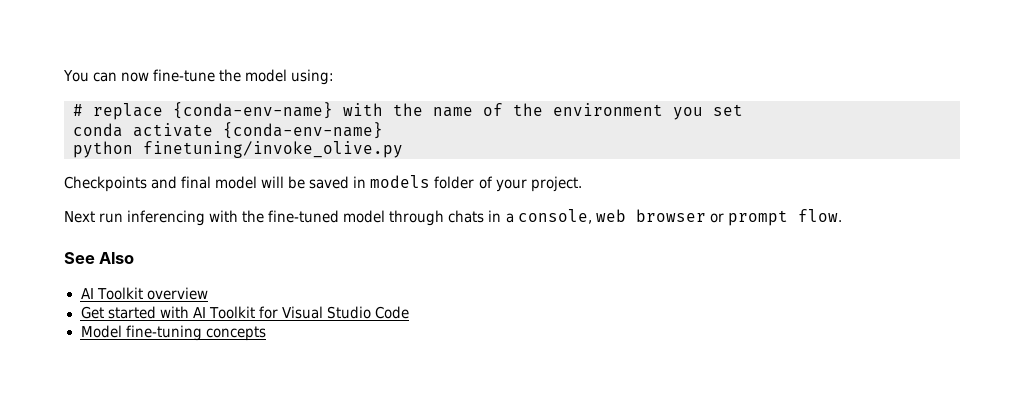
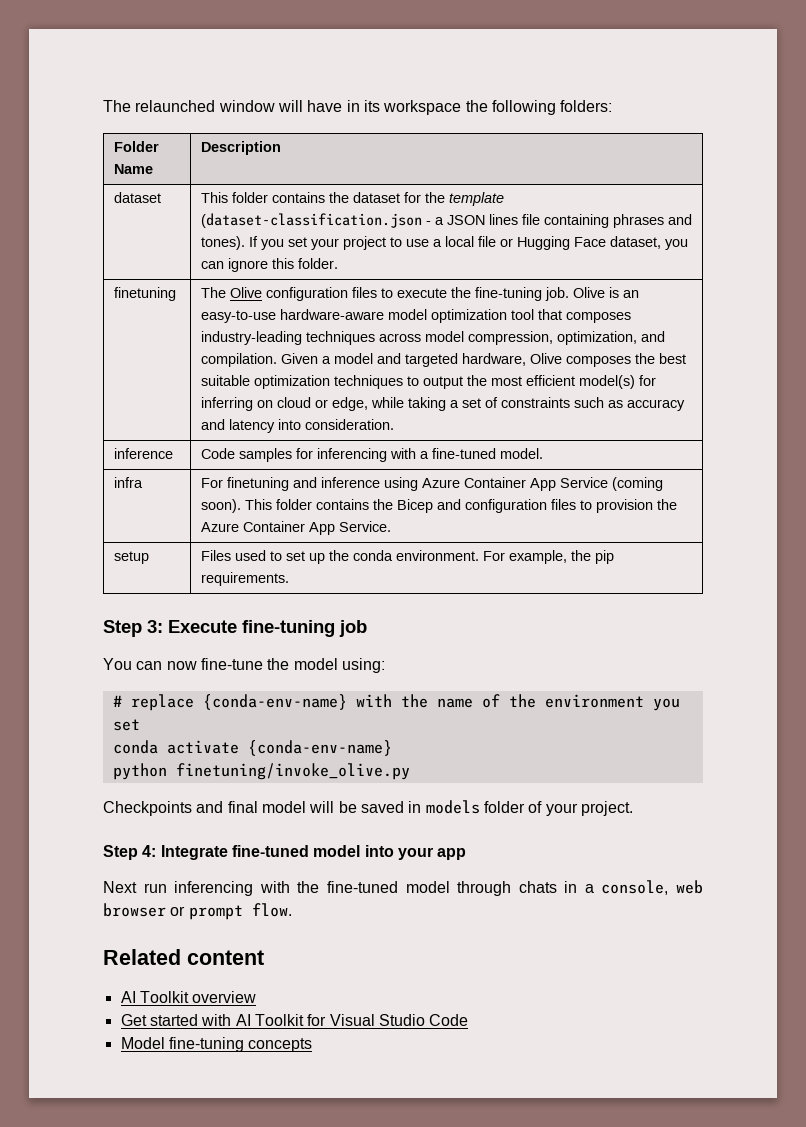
(63, 76) none -> [103,100,613,115] [113,141,159,152] [113,164,153,174] [200,141,281,155] [113,192,161,203] [200,192,504,206] [200,213,692,228] [200,236,688,250] [200,258,338,272] [113,287,176,301] [200,287,639,301] [200,309,631,323] [200,331,665,345] [200,353,686,367] [200,375,656,389] [200,397,685,411] [200,419,394,433] [113,448,173,459] [200,448,543,462] [113,477,143,488] [200,477,663,491] [200,499,677,513] [200,521,391,535] [113,551,149,564] [200,550,614,564] [200,572,289,586] [103,620,367,637] The relaunched window will have in its workspace the following folders: // Folder Name | Description // dataset | This folder contains the dataset for the template (dataset-classification.json - a JSON lines file containing phrases and tones). If you set your project to use a local file or Hugging Face dataset, you can ignore this folder. // finetuning | The Olive configuration files to execute the fine-tuning job. Olive is an easy-to-use hardware-aware model optimization tool that composes industry-leading techniques across model compression, optimization, and compilation. Given a model and targeted hardware, Olive composes the best suitable optimization techniques to output the most efficient model(s) for inferring on cloud or edge, while taking a set of constraints such as accuracy and latency into consideration. // inference | Code samples for inferencing with a fine-tuned model. // infra | For finetuning and inference using Azure Container App Service (coming soon). This folder contains the Bicep and configuration files to provision the Azure Container App Service. // setup | Files used to set up the conda environment. For example, the pip requirements. // Step 3: Execute fine-tuning job //
(582, 184) none -> [103,845,467,860] // Step 4: Integrate fine-tuned model into your app
[64,252,135,264] See Also -> [103,949,264,965] Related content

